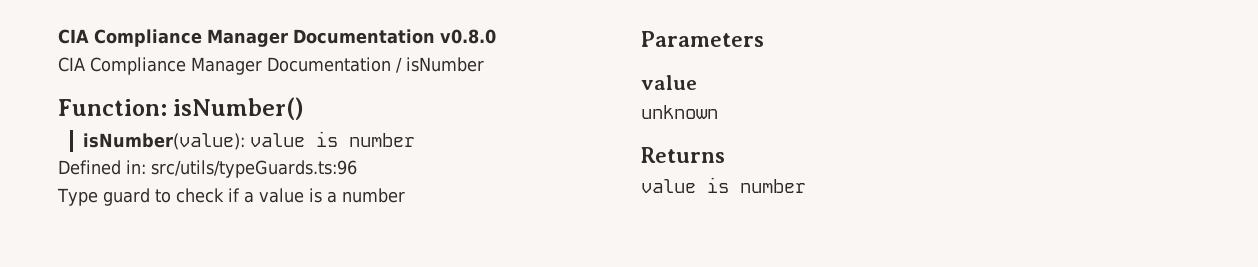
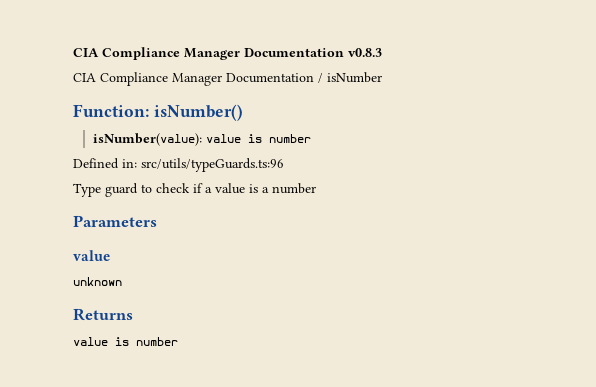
[58,29,496,47] CIA Compliance Manager Documentation v0.8.0 -> [73,47,382,60] CIA Compliance Manager Documentation v0.8.3

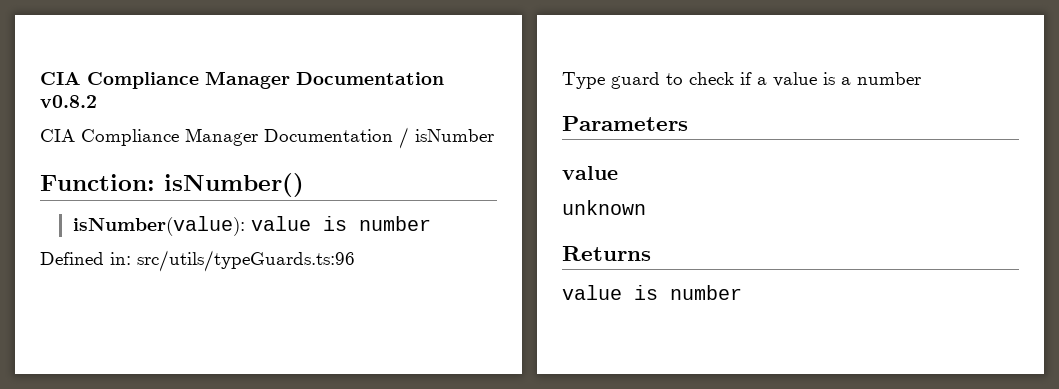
[73,47,382,60] CIA Compliance Manager Documentation v0.8.3 -> [40,71,444,89] [40,95,97,108] CIA Compliance Manager Documentation v0.8.2

